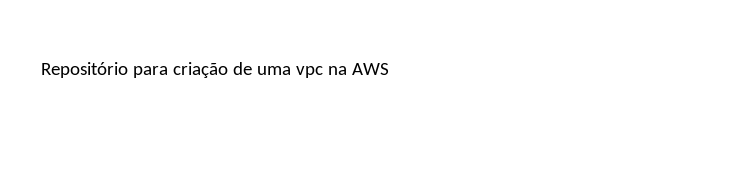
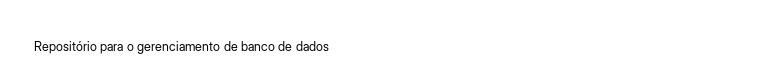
[172,62,389,78] criação de uma vpc na AWS -> [126,41,329,54] o gerenciamento de banco de dados

